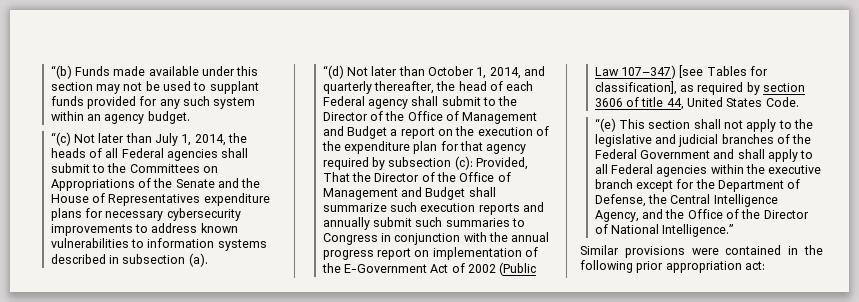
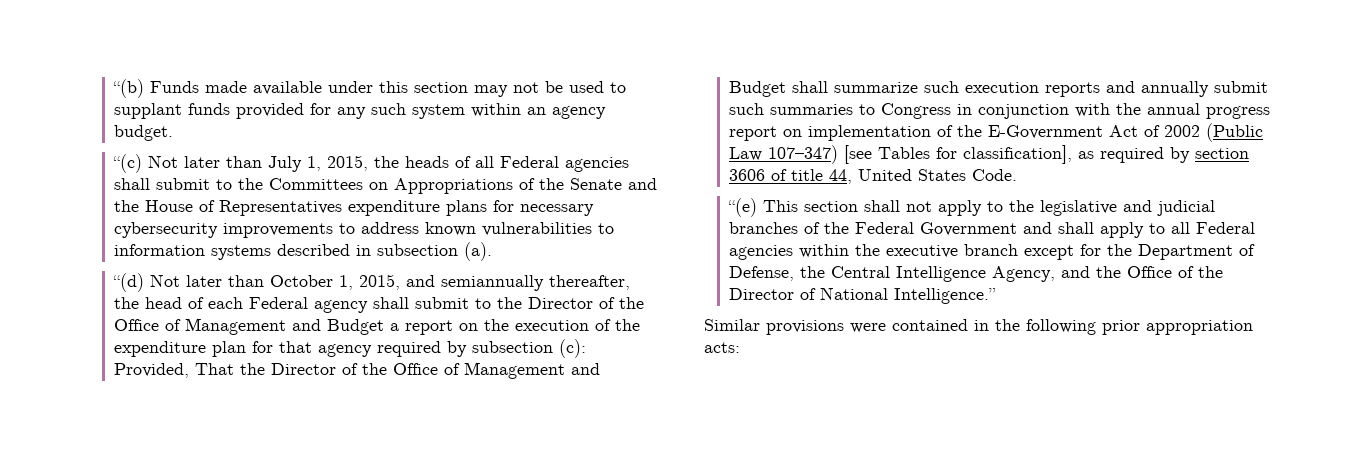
[194,134,226,146] 2014, -> [327,155,369,171] 2015,
[489,66,546,79] [322,81,372,94] 2014, and quarterly -> [359,274,545,291] 2015, and semiannually
[745,261,766,270] act: -> [704,342,740,353] acts:

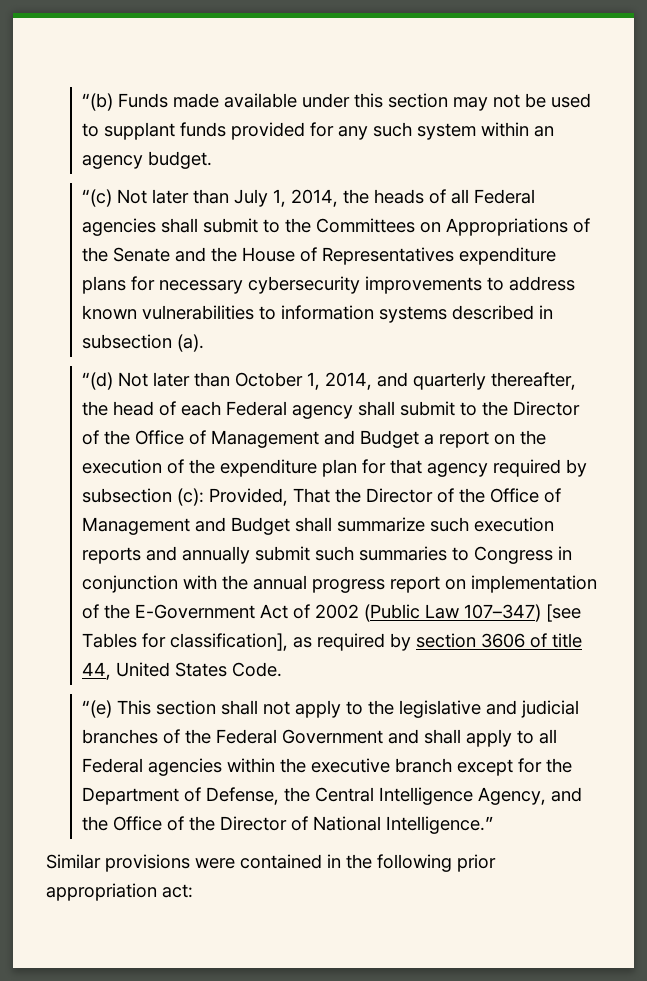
[327,155,369,171] 2015, -> [291,189,339,207] 2014,
[359,274,545,291] 2015, and semiannually -> [325,372,487,390] 2014, and quarterly
[704,342,740,353] acts: -> [162,884,193,898] act:

